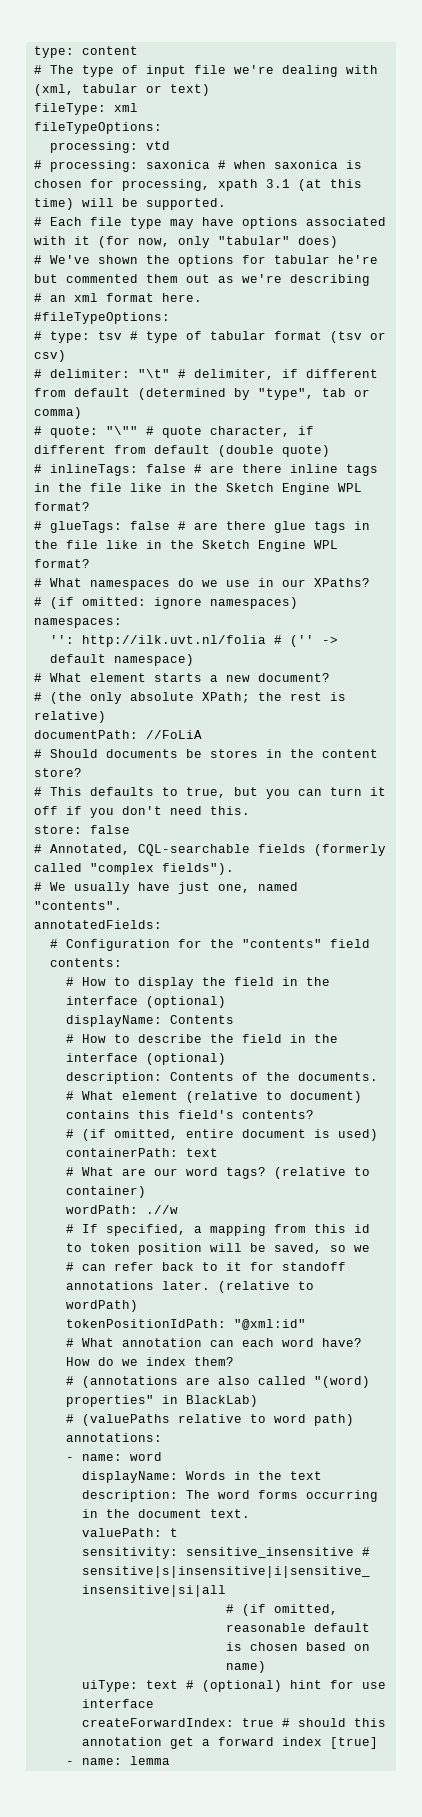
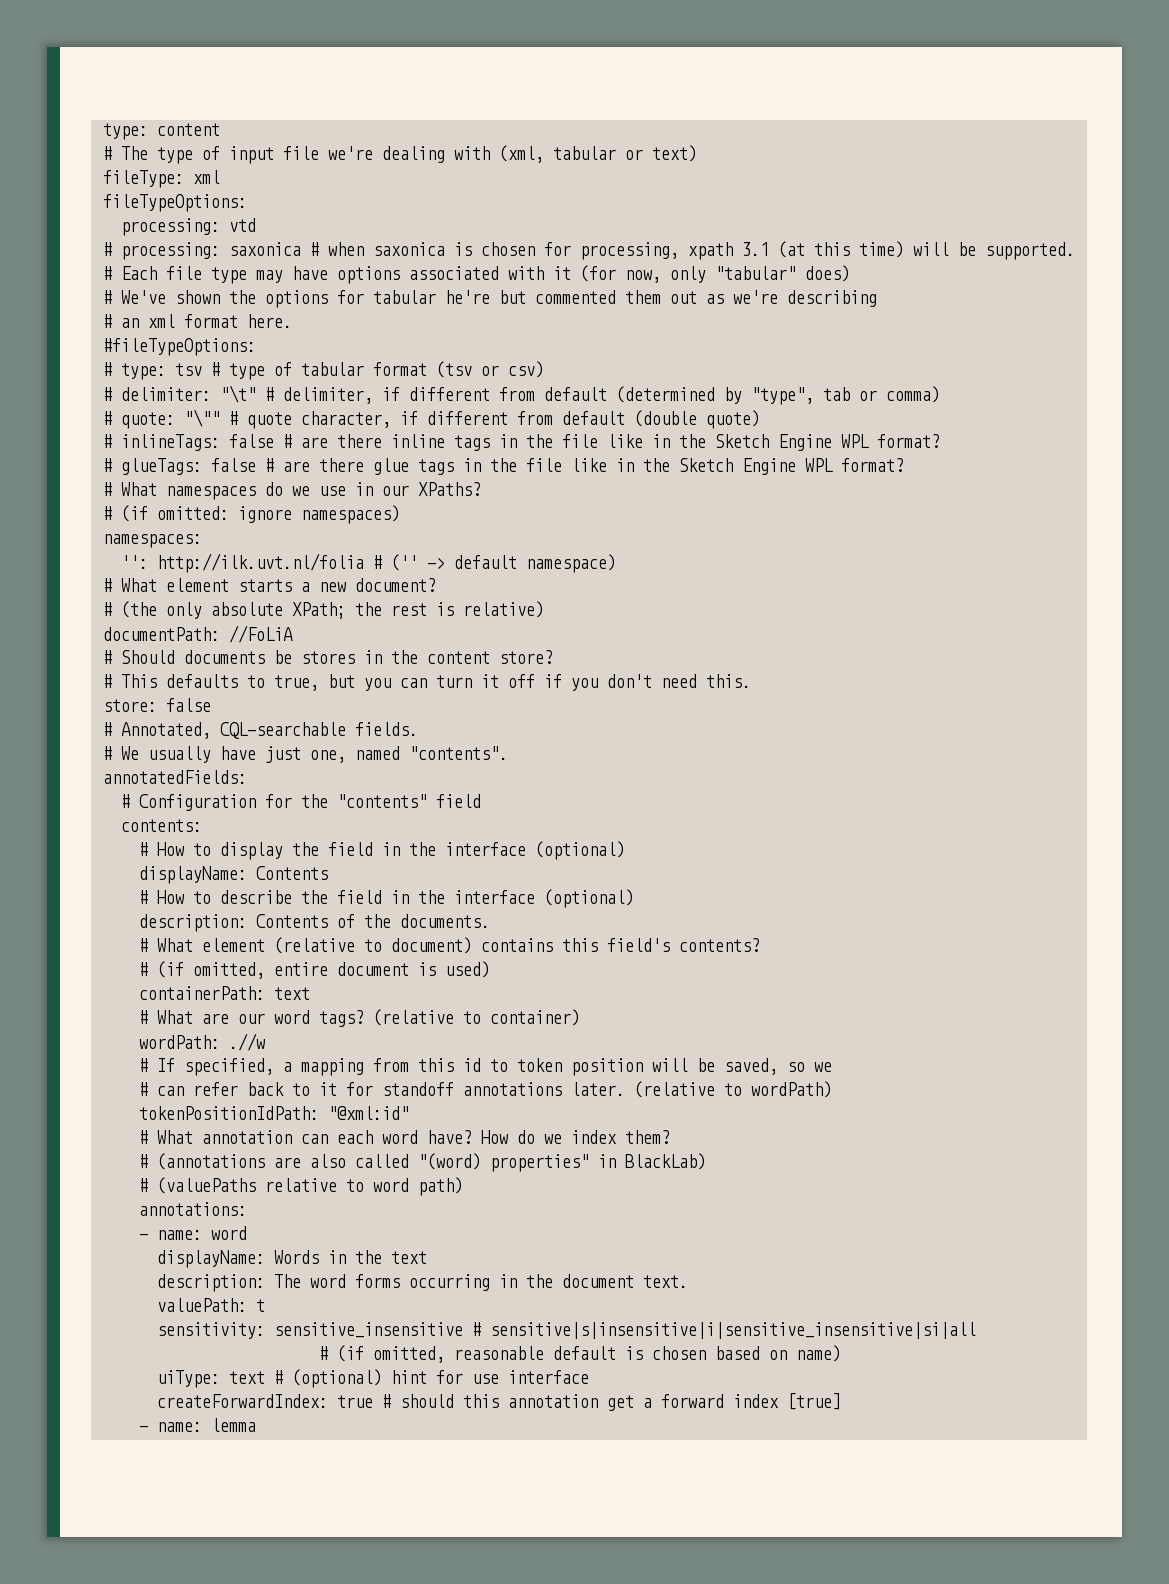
[257,844,386,856] [33,863,234,875] fields (formerly called "complex fields"). -> [354,722,418,736] fields.

